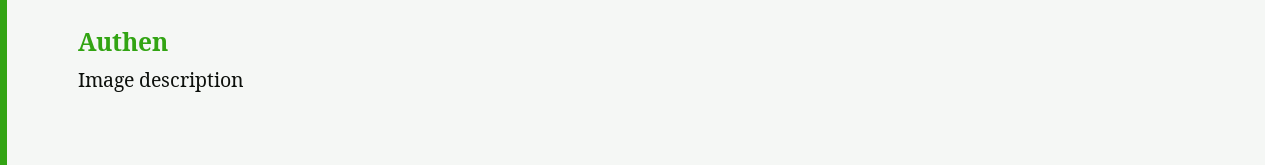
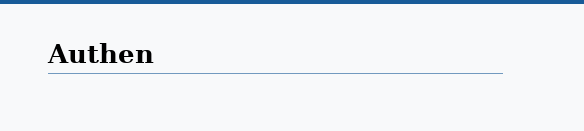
[78,72,245,92] // Image description -> (154, 53) none

